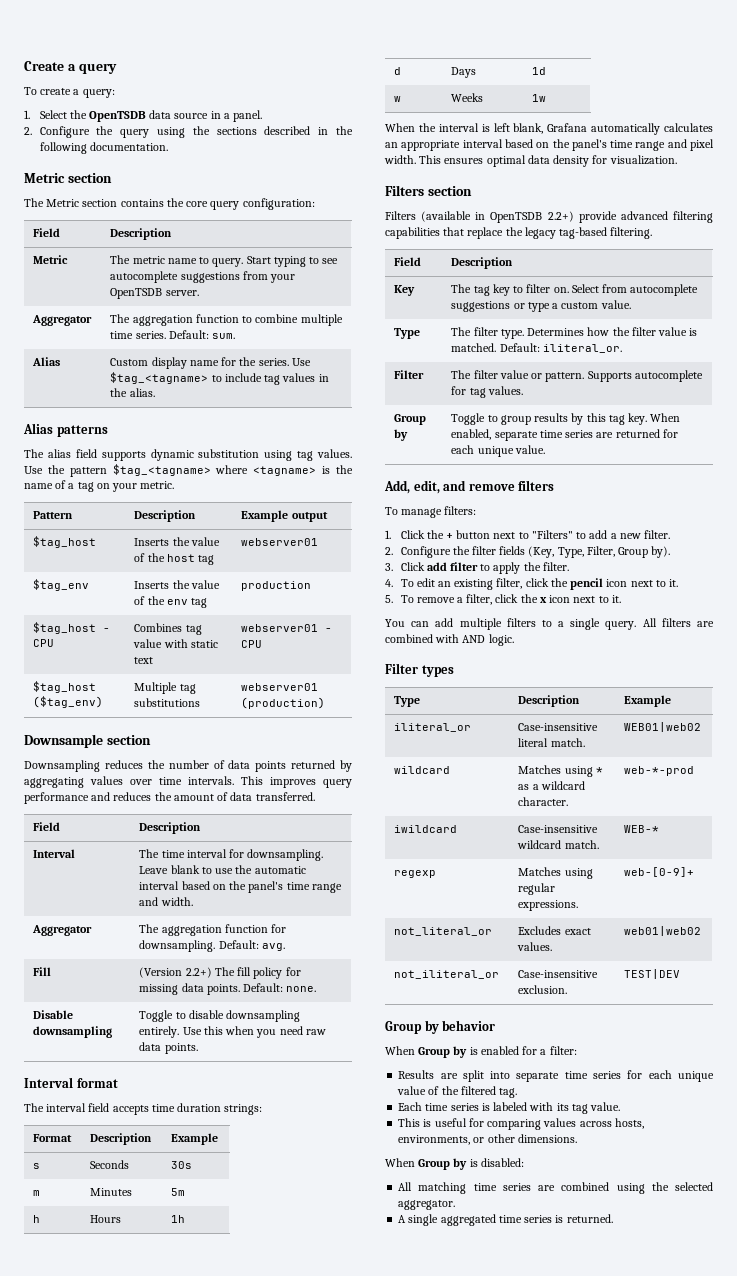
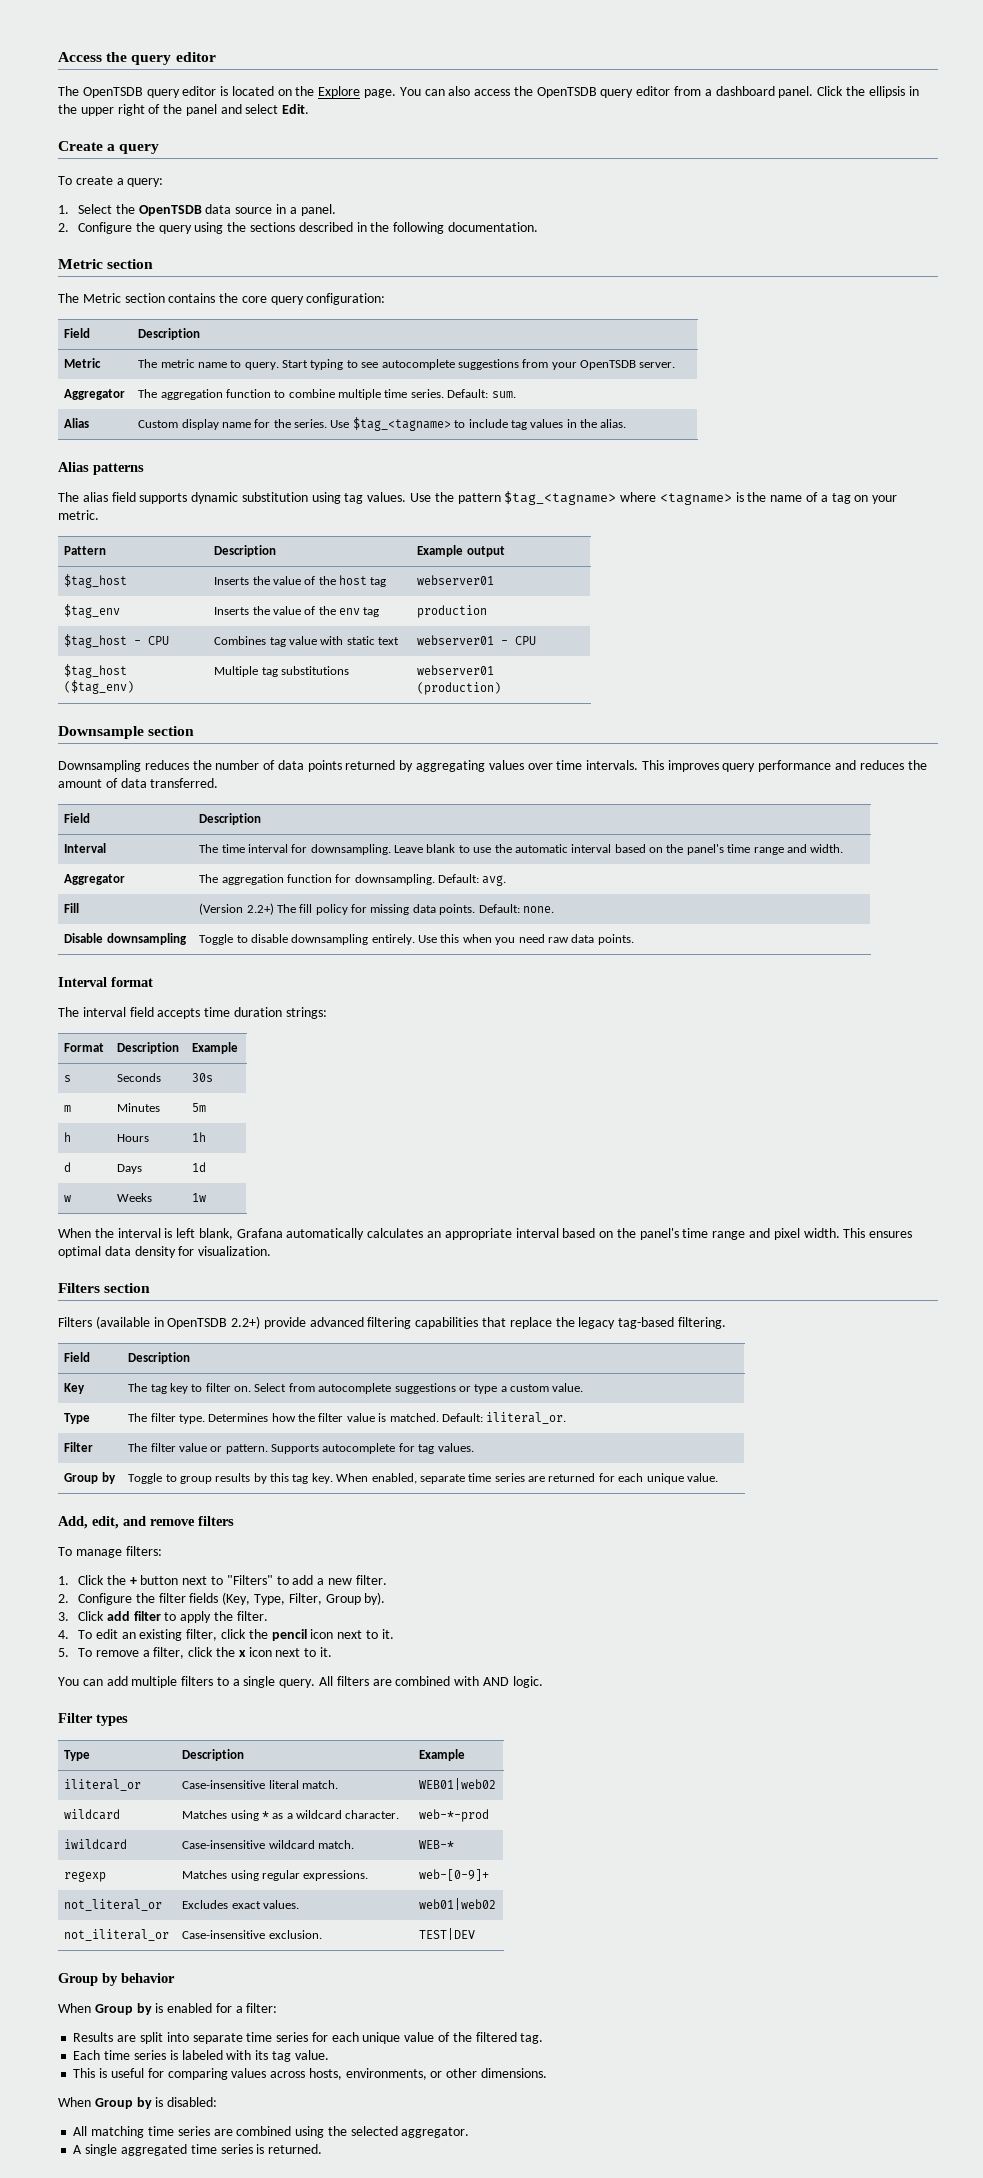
(24, 66) none -> [58,52,216,65] [58,86,919,98] [58,104,310,116] Access the query editor // The OpenTSDB query editor is located on the Explore page. You can also access the OpenTSDB query editor from a dashboard panel. Click the ellipsis in the upper right of the panel and select Edit. //

